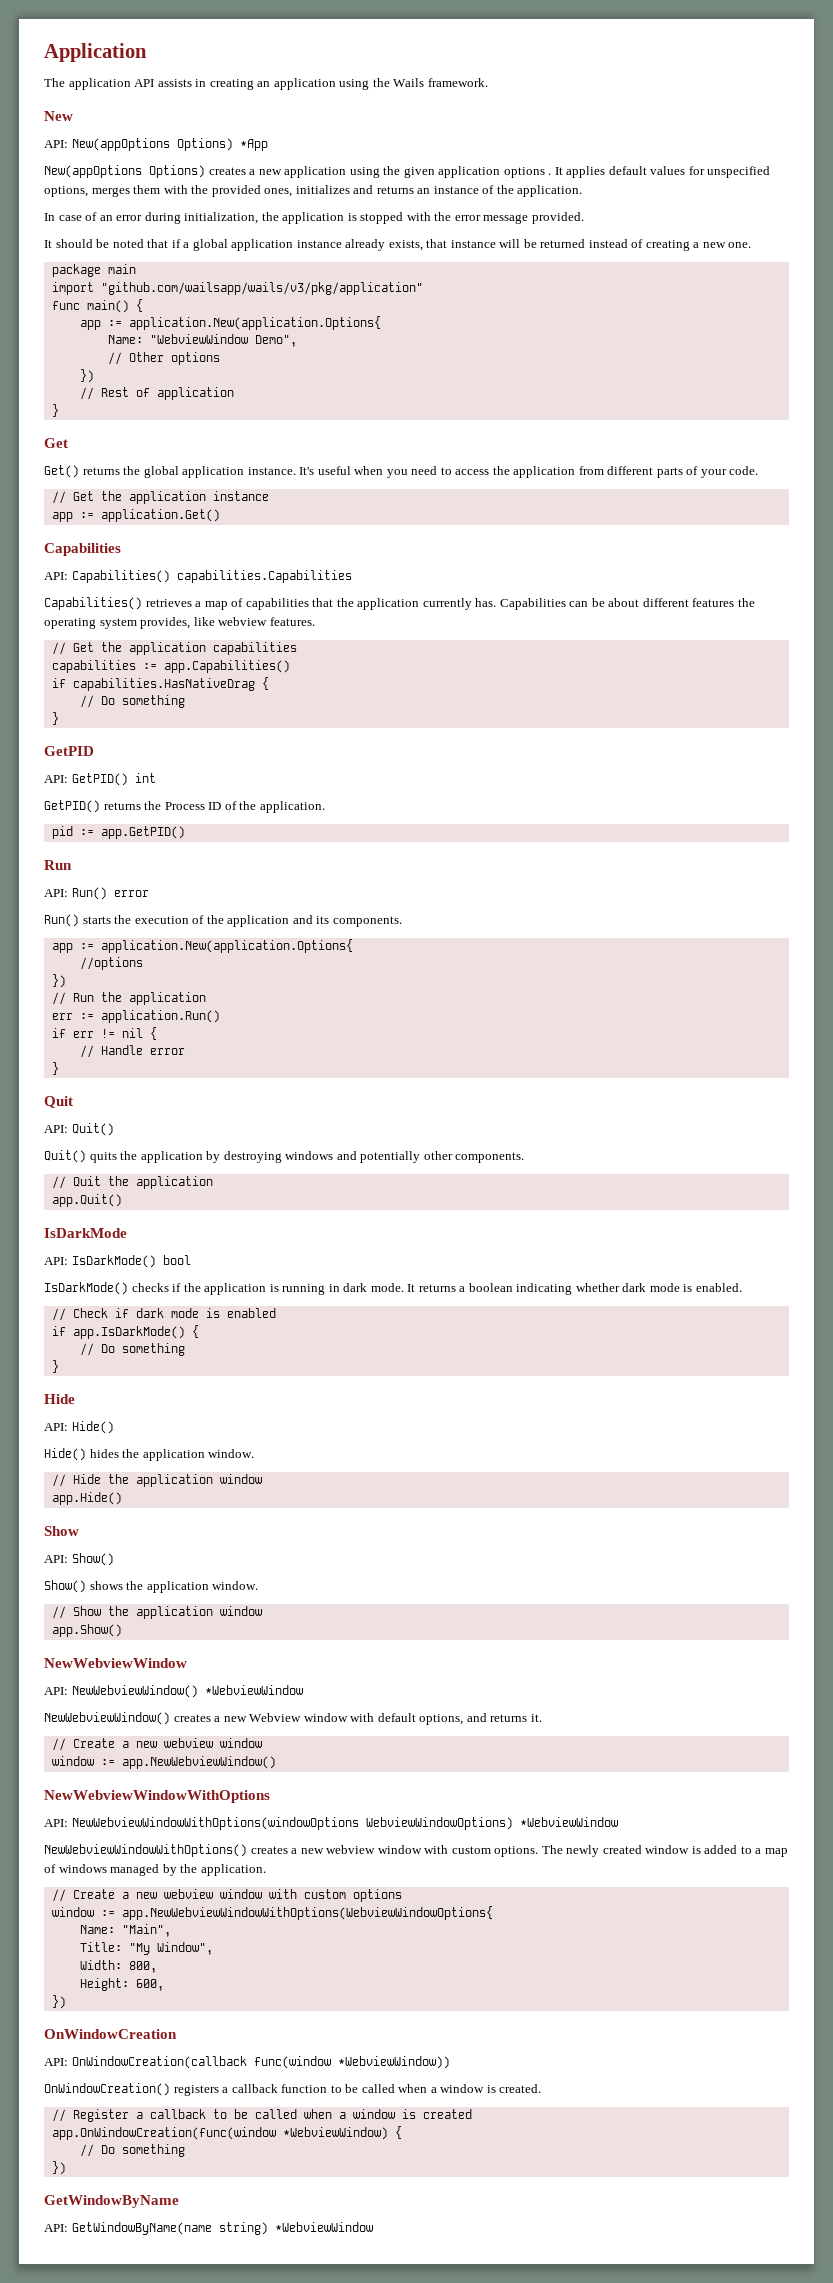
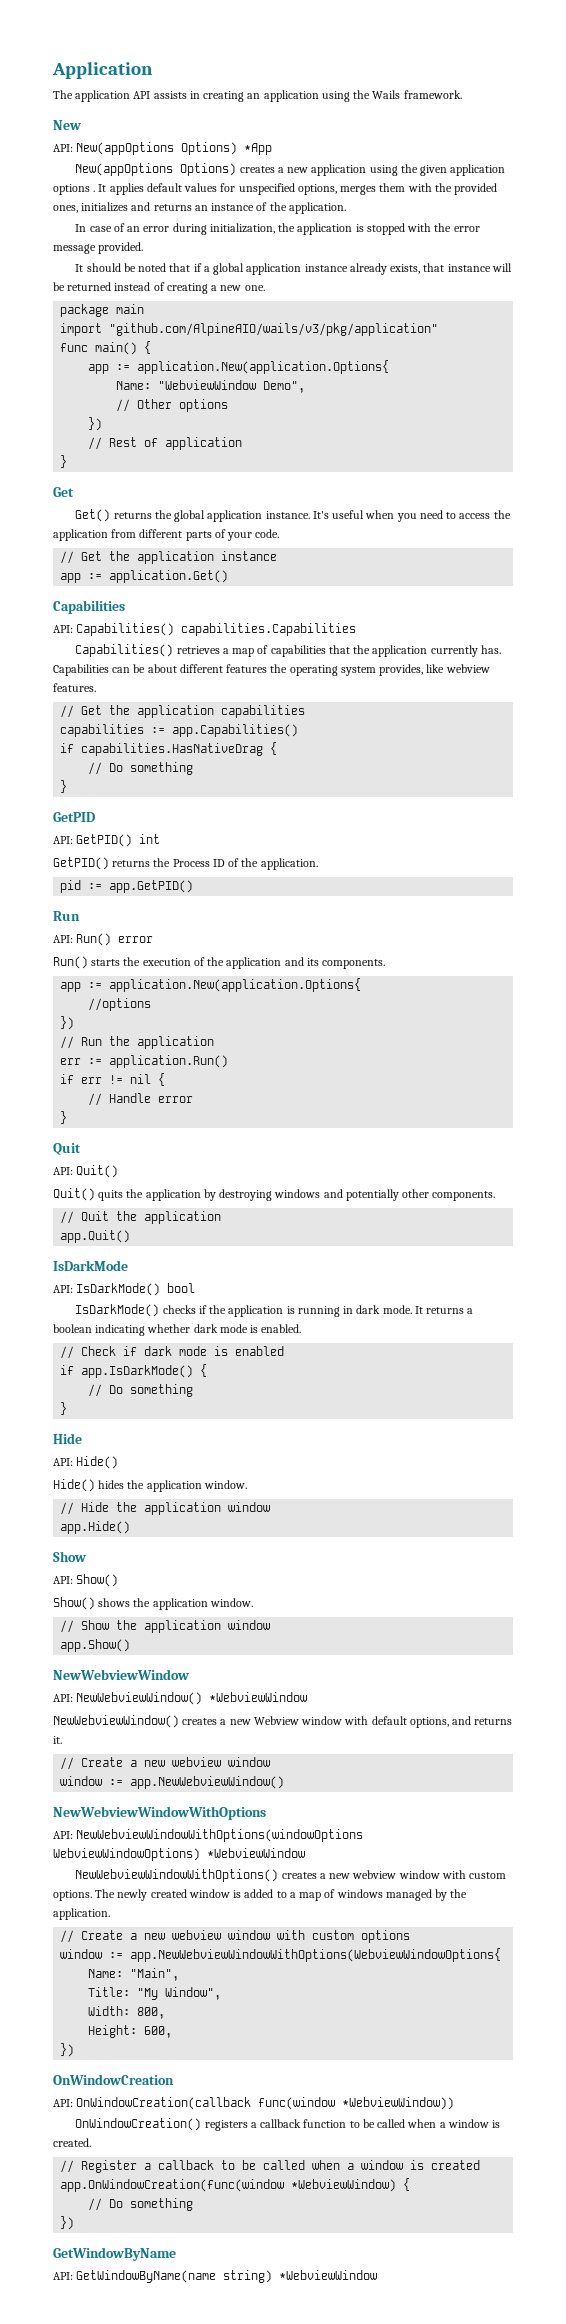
[100,282,423,295] "github.com/wailsapp/wails/v3/pkg/application" -> [109,323,439,336] "github.com/AlpineAIO/wails/v3/pkg/application"

